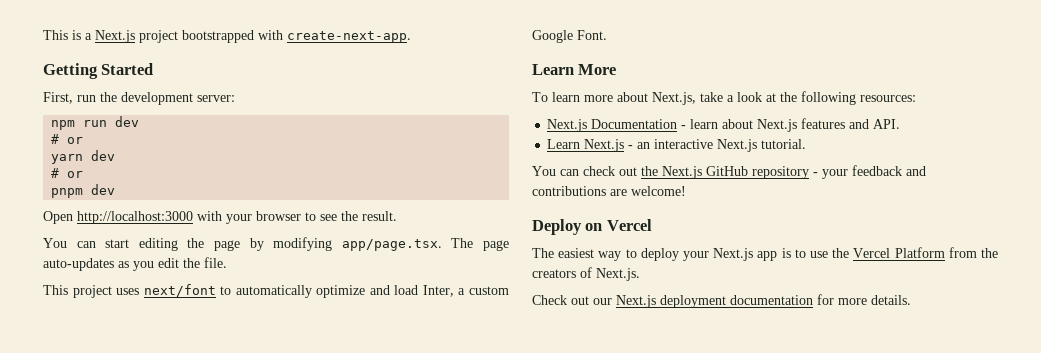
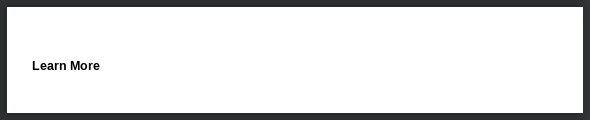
[43,30,411,43] [43,63,154,79] [43,92,235,105] [51,116,140,130] [51,134,84,144] [51,150,116,164] [51,168,84,178] [51,184,116,198] [43,211,397,224] [43,237,510,251] [43,257,227,271] [43,284,510,298] [532,30,607,43] [532,64,617,75] [532,91,916,105] [547,118,901,132] [547,139,807,152] [532,165,926,179] [532,186,686,196] [532,219,652,235] [532,247,998,261] [532,267,640,281] [532,294,911,308] This is a Next.js project bootstrapped with create-next-app. // Getting Started // First, run the development server: // npm run dev // # or // yarn dev // # or // pnpm dev // Open http://localhost:3000 with your browser to see the result. // You can start editing the page by modifying app/page.tsx. The page auto-updates as you edit the file. // This project uses next/font to automatically optimize and load Inter, a custom Google Font. // Learn More // To learn more about Next.js, take a look at the following resources: // Next.js Documentation - learn about Next.js features and API. // Learn Next.js - an interactive Next.js tutorial. // You can check out the Next.js GitHub repository - your feedback and contributions are welcome! // Deploy on Vercel // The easiest way to deploy your Next.js app is to use the Vercel Platform from the creators of Next.js. // Check out our Next.js deployment documentation for more details. -> [32,61,101,70] Learn More

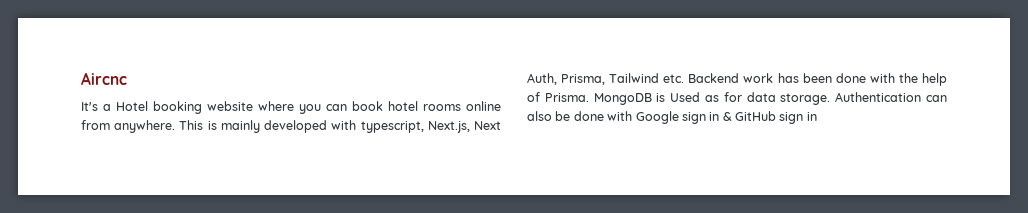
[32,61,101,70] Learn More -> [81,72,127,85] [81,101,501,114] [81,120,502,133] [527,73,947,86] [527,92,948,105] [527,111,817,124] Aircnc // It's a Hotel booking website where you can book hotel rooms online from anywhere. This is mainly developed with typescript, Next.js, Next Auth, Prisma, Tailwind etc. Backend work has been done with the help of Prisma. MongoDB is Used as for data storage. Authentication can also be done with Google sign in & GitHub sign in

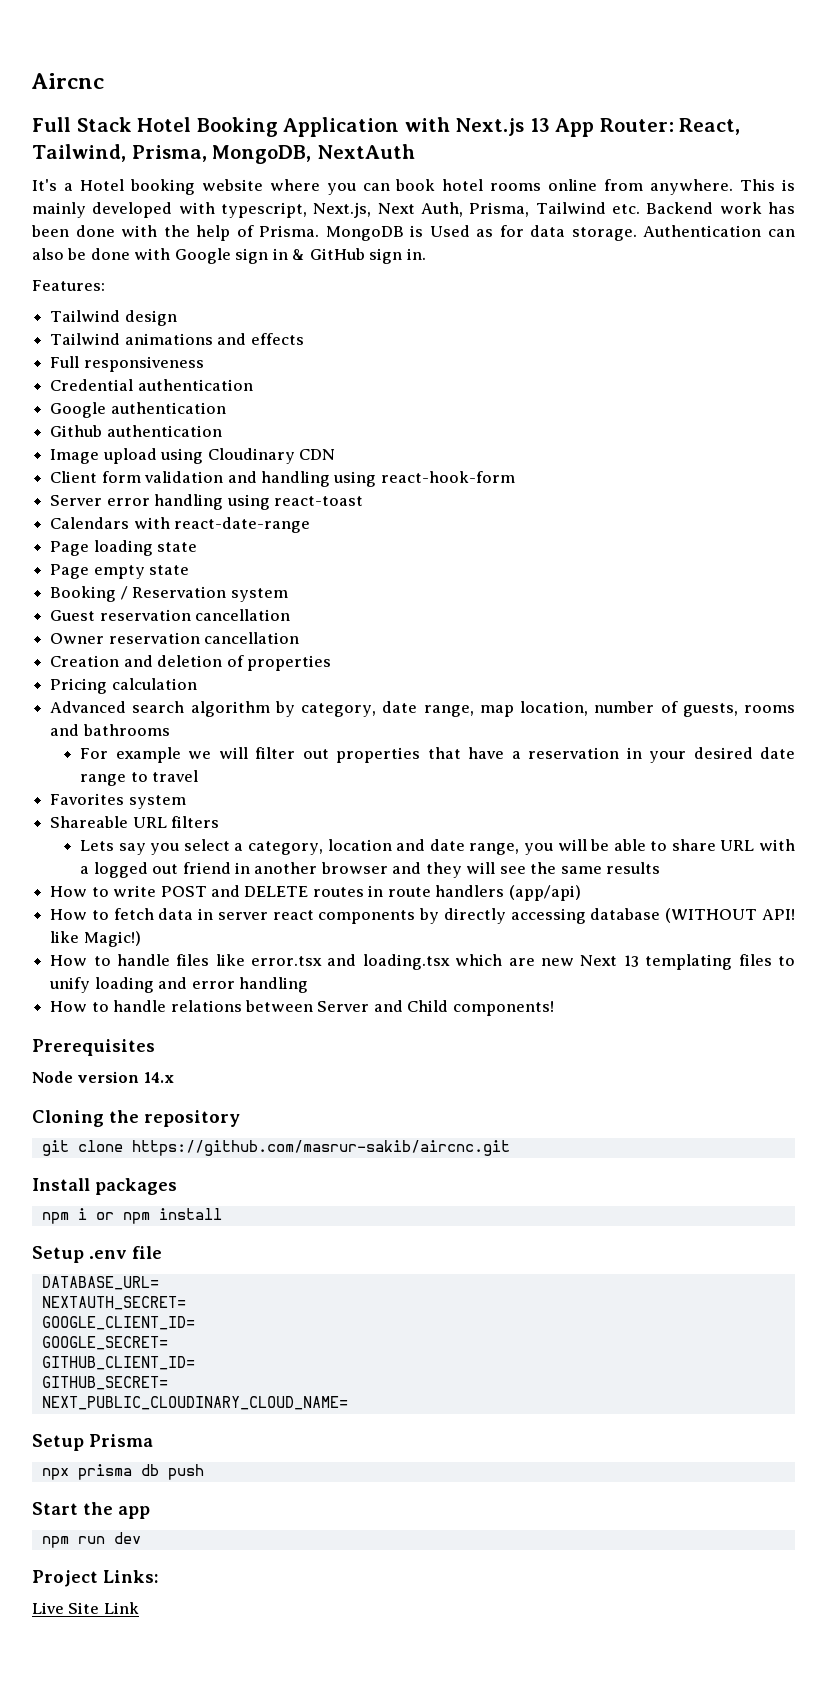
(127, 78) none -> [32,117,741,137] [32,144,415,164] // Full Stack Hotel Booking Application with Next.js 13 App Router: React, Tailwind, Prisma, MongoDB, NextAuth
[806,112,817,121] in -> [406,248,426,260] [32,280,105,291] [50,310,177,326] [50,333,304,345] [50,356,204,372] [50,379,253,391] [50,402,226,418] [50,425,222,437] [50,448,335,464] [50,471,515,487] [50,494,363,510] [50,517,311,533] [50,540,198,556] [50,564,190,579] [50,586,288,602] [50,609,291,621] [50,632,300,644] [50,655,331,671] [50,678,197,694] [50,701,795,717] [50,724,170,736] [80,747,795,763] [80,770,199,786] [50,793,186,809] [50,816,220,828] [80,839,796,855] [80,862,661,878] [50,885,581,901] [50,908,795,924] [50,931,141,947] [50,954,795,970] [49,977,308,993] [50,1000,554,1016] [32,1039,155,1056] [32,1071,174,1083] [32,1110,240,1127] [41,1140,510,1156] [32,1178,177,1195] [41,1208,222,1224] [32,1246,162,1263] [41,1276,159,1290] [41,1296,186,1310] [41,1316,195,1330] [41,1336,168,1350] [41,1356,195,1370] [41,1376,168,1390] [41,1396,348,1410] [32,1434,153,1451] [41,1464,204,1480] [32,1502,150,1519] [41,1532,141,1548] [32,1570,159,1587] [32,1602,139,1614] in. // Features: // Tailwind design // Tailwind animations and effects // Full responsiveness // Credential authentication // Google authentication // Github authentication // Image upload using Cloudinary CDN // Client form validation and handling using react-hook-form // Server error handling using react-toast // Calendars with react-date-range // Page loading state // Page empty state // Booking / Reservation system // Guest reservation cancellation // Owner reservation cancellation // Creation and deletion of properties // Pricing calculation // Advanced search algorithm by category, date range, map location, number of guests, rooms and bathrooms // For example we will filter out properties that have a reservation in your desired date range to travel // Favorites system // Shareable URL filters // Lets say you select a category, location and date range, you will be able to share URL with a logged out friend in another browser and they will see the same results // How to write POST and DELETE routes in route handlers (app/api) // How to fetch data in server react components by directly accessing database (WITHOUT API! like Magic!) // How to handle files like error.tsx and loading.tsx which are new Next 13 templating files to unify loading and error handling // How to handle relations between Server and Child components! // Prerequisites // Node version 14.x // Cloning the repository // git clone https://github.com/masrur-sakib/aircnc.git // Install packages // npm i or npm install // Setup .env file // DATABASE_URL= // NEXTAUTH_SECRET= // GOOGLE_CLIENT_ID= // GOOGLE_SECRET= // GITHUB_CLIENT_ID= // GITHUB_SECRET= // NEXT_PUBLIC_CLOUDINARY_CLOUD_NAME= // Setup Prisma // npx prisma db push // Start the app // npm run dev // Project Links: // Live Site Link

